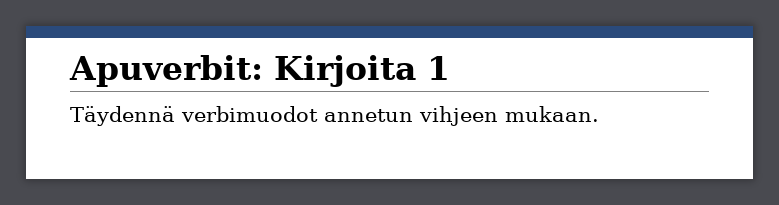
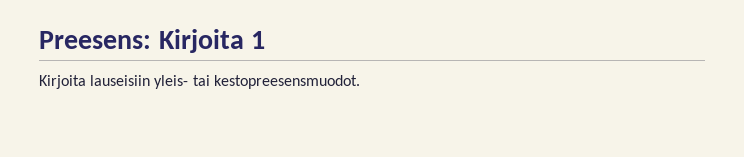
[69,55,263,87] Apuverbit: -> [39,31,151,49] Preesens:
[70,106,599,126] Täydennä verbimuodot annetun vihjeen mukaan. -> [39,75,360,89] Kirjoita lauseisiin yleis- tai kestopreesensmuodot.

